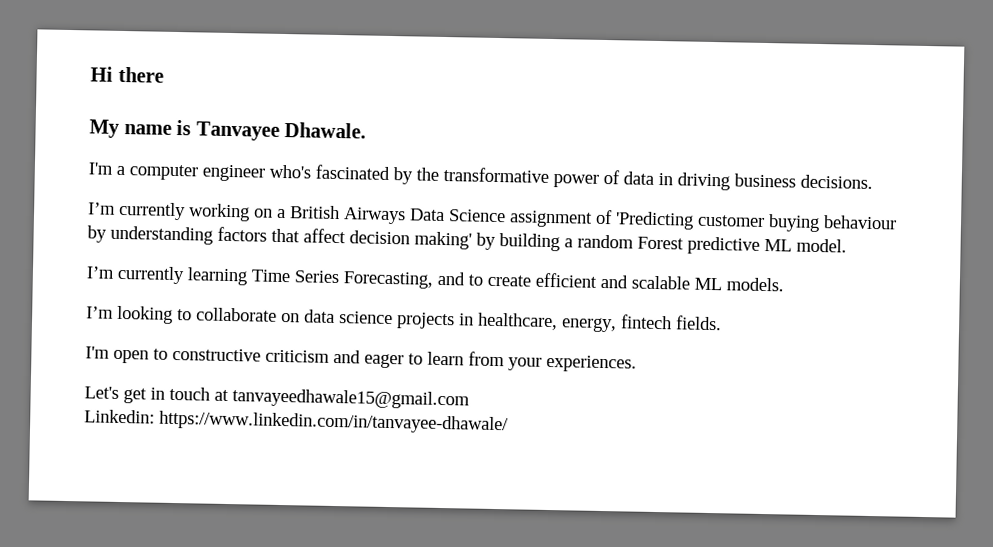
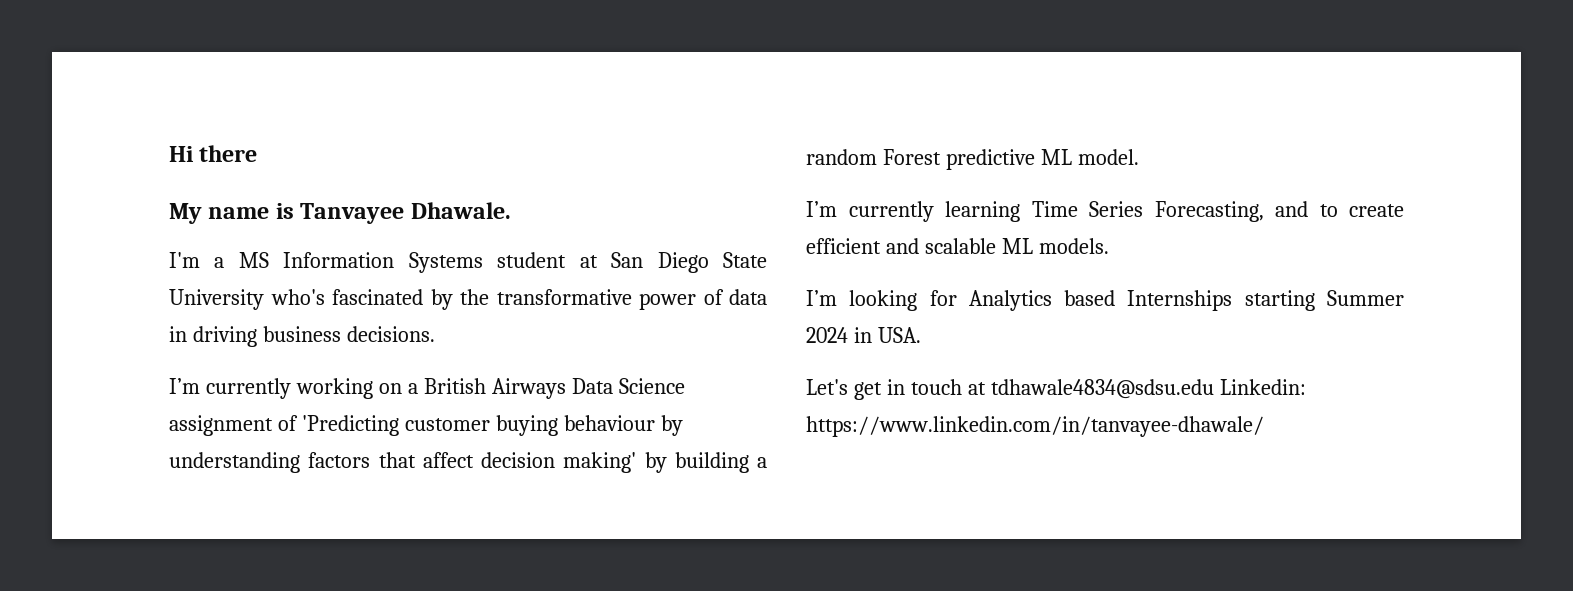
[129,164,265,182] computer engineer -> [238,252,767,273] [169,289,264,310] MS Information Systems student at San Diego State University
[177,307,722,333] [85,346,637,373] to collaborate on data science projects in healthcare, energy, fintech fields. // I'm open to constructive criticism and eager to learn from your experiences. -> [929,290,1404,311] [806,327,921,343] for Analytics based Internships starting Summer 2024 in USA.
[232,388,470,410] tanvayeedhawale15@gmail.com // -> [990,379,1214,399] tdhawale4834@sdsu.edu

